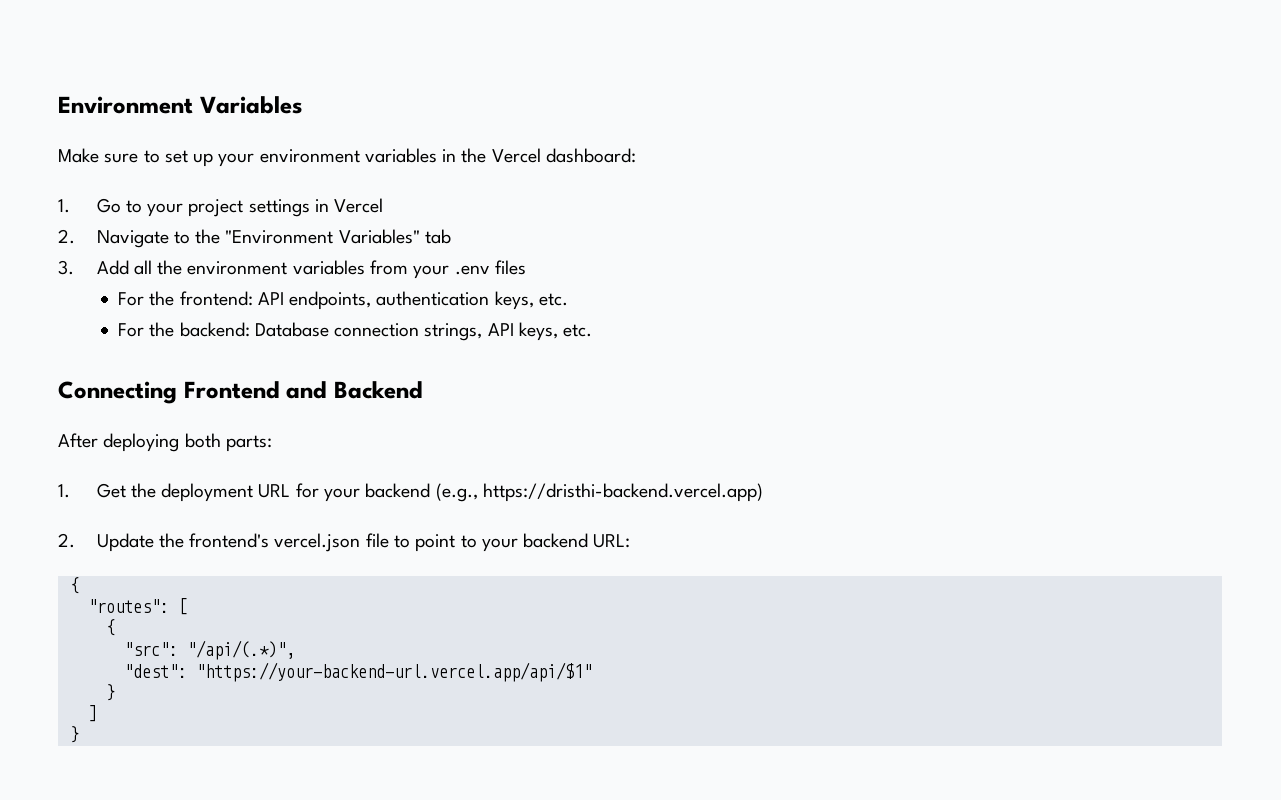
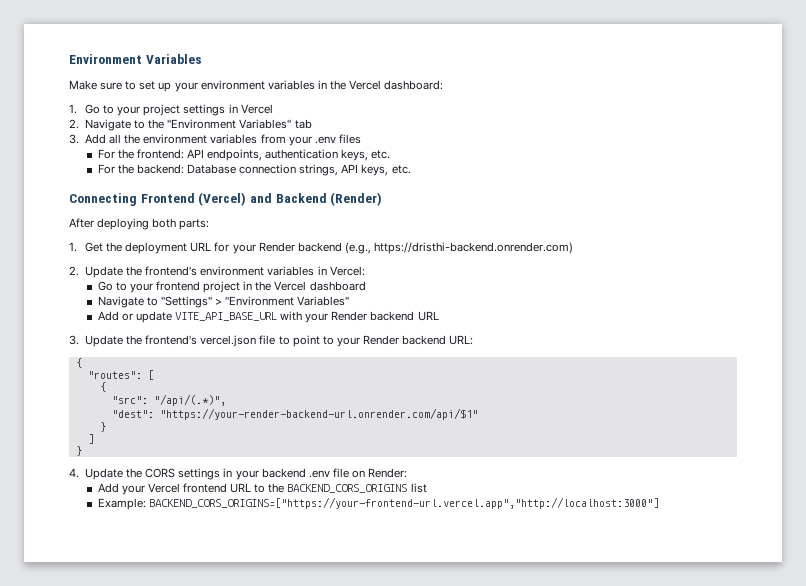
(280, 390) none -> [198,192,247,206] (Vercel)
(423, 390) none -> [330,192,383,206] (Render)
(360, 495) none -> [258,242,295,252] Render
[482,483,763,502] [58,533,75,548] https://dristhi-backend.vercel.app) // 2. -> [373,242,573,254] [69,266,365,278] [97,281,366,293] [97,296,350,308] [97,311,439,323] [69,335,79,345] https://dristhi-backend.onrender.com) // 2. Update the frontend's environment variables in Vercel: // Go to your frontend project in the Vercel dashboard // Navigate to "Settings" > "Environment Variables" // Add or update VITE_API_BASE_URL with your Render backend URL // 3.
(518, 545) none -> [362,335,399,345] Render
[195,662,592,682] "https://your-backend-url.vercel.app/api/$1" -> [159,408,478,420] "https://your-render-backend-url.onrender.com/api/$1"
(79, 734) none -> [69,468,408,480] [97,483,427,495] [97,497,659,510] // 4. Update the CORS settings in your backend .env file on Render: // Add your Vercel frontend URL to the BACKEND_CORS_ORIGINS list // Example: BACKEND_CORS_ORIGINS=["https://your-frontend-url.vercel.app","http://localhost:3000"]

